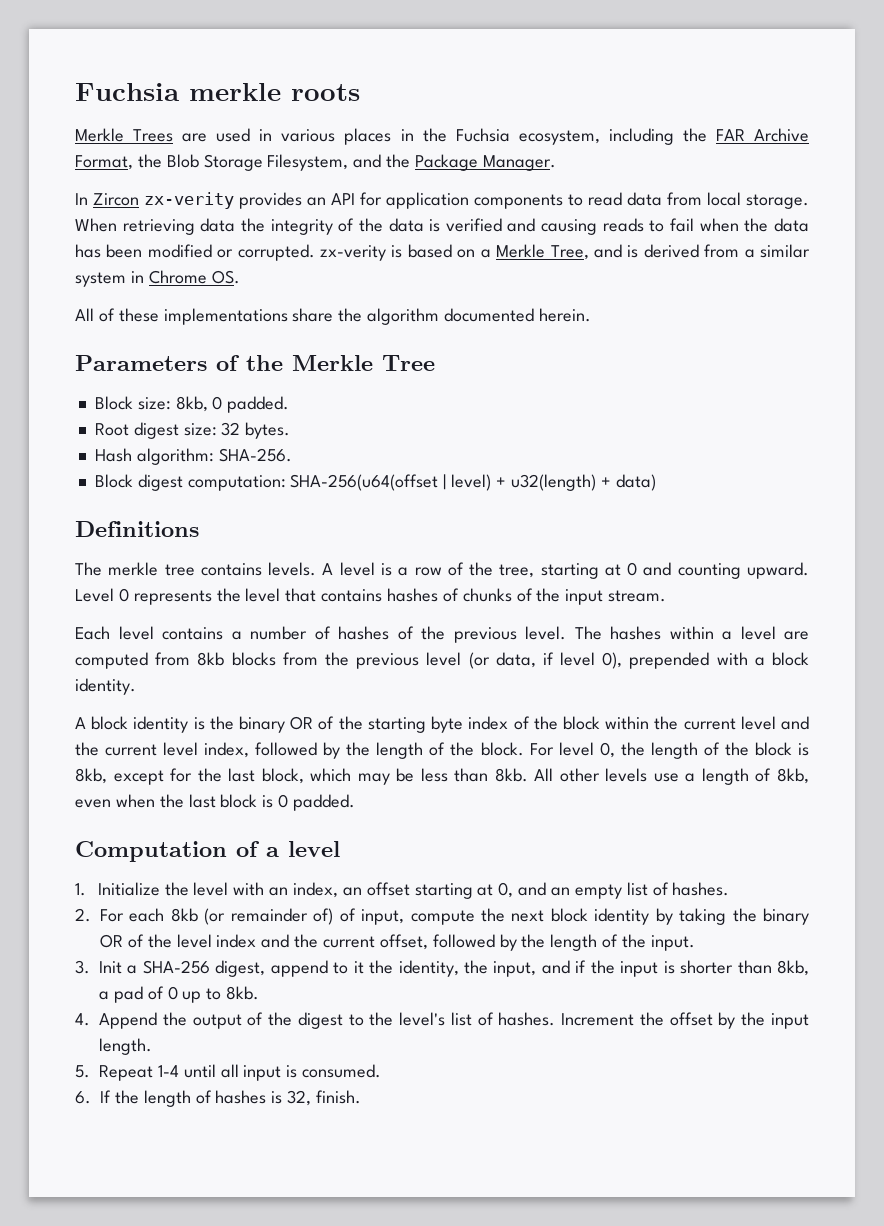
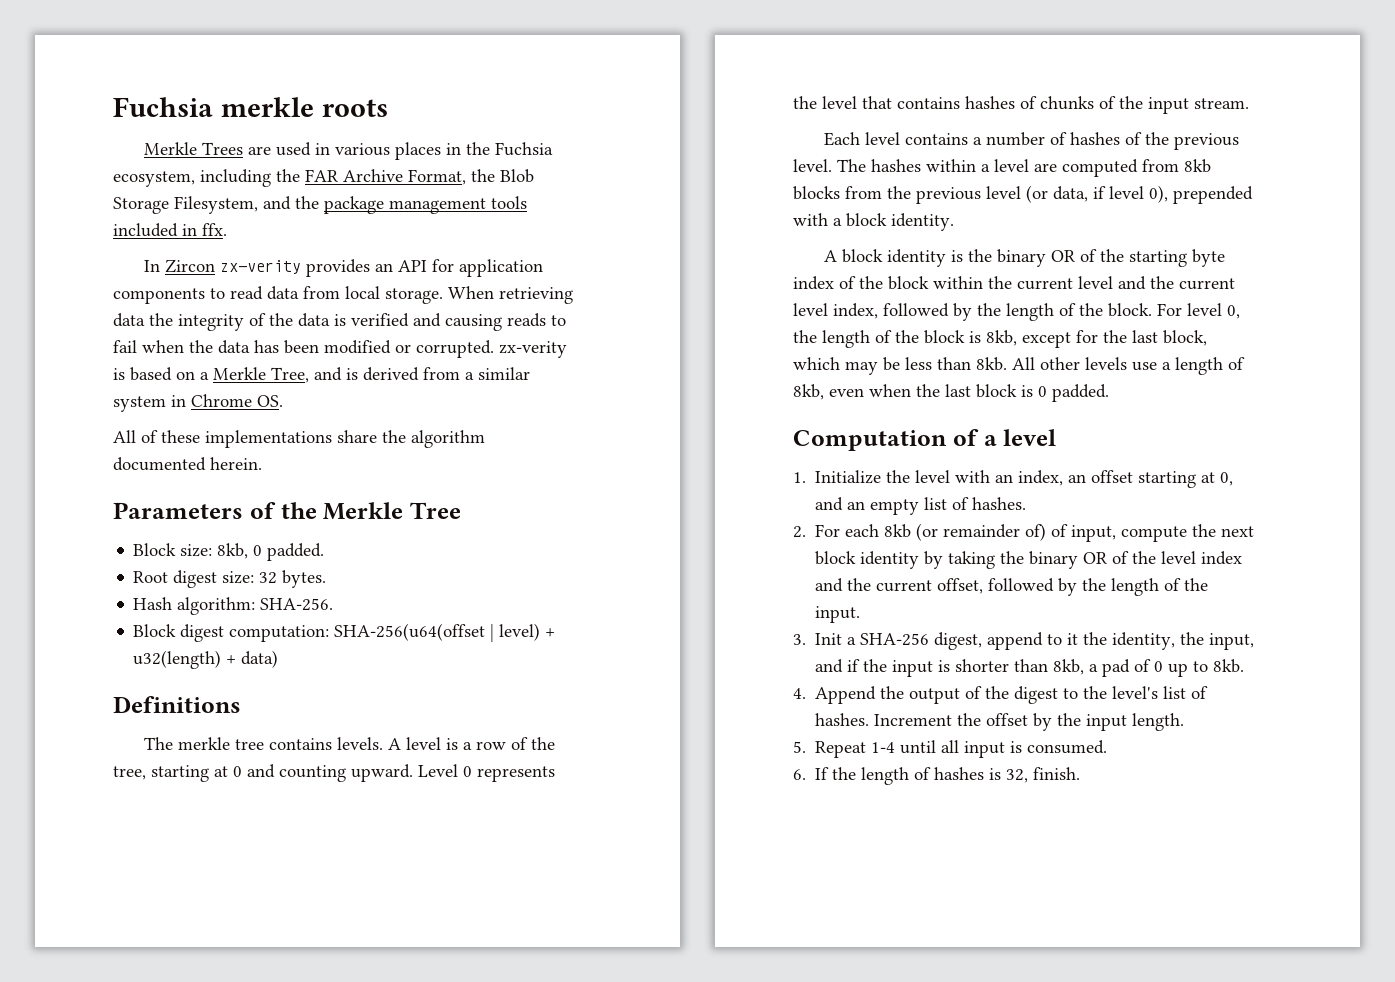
[415,154,556,171] Package Manager. -> [324,196,527,214] [113,223,227,237] package management tools included in ffx.

